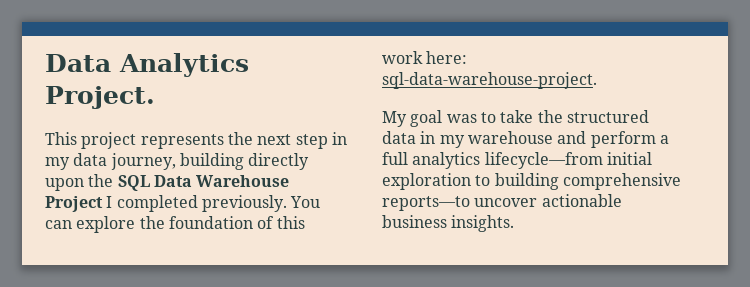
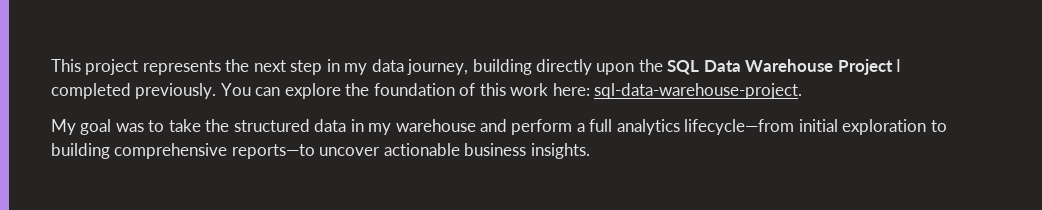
[45,53,249,77] [45,86,155,109] Data Analytics Project. // -> (51, 65) none

